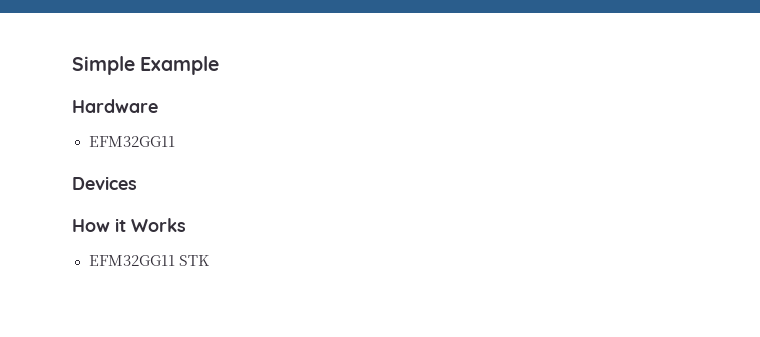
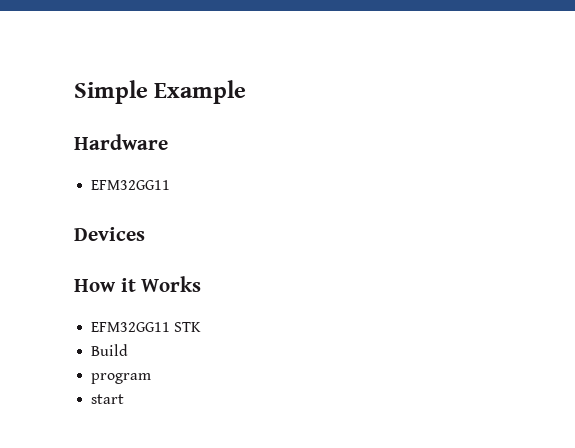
(209, 260) none -> [91,344,129,356] [91,373,152,384] [91,394,125,404] // Build // program // start

